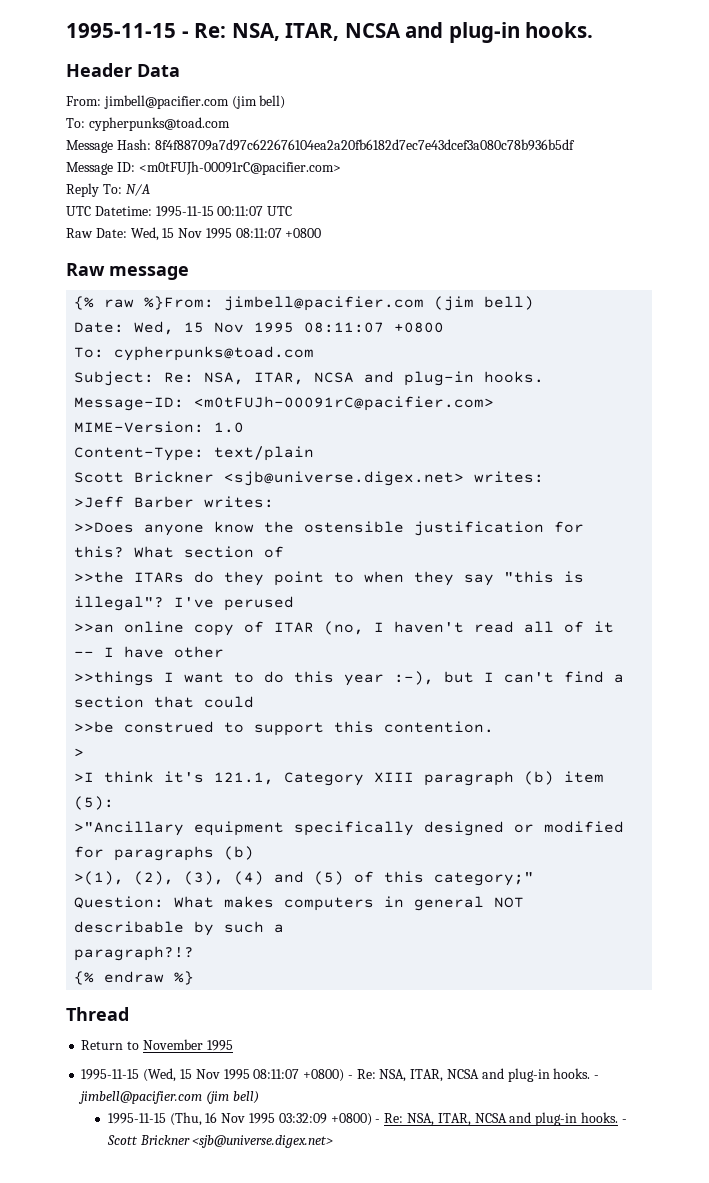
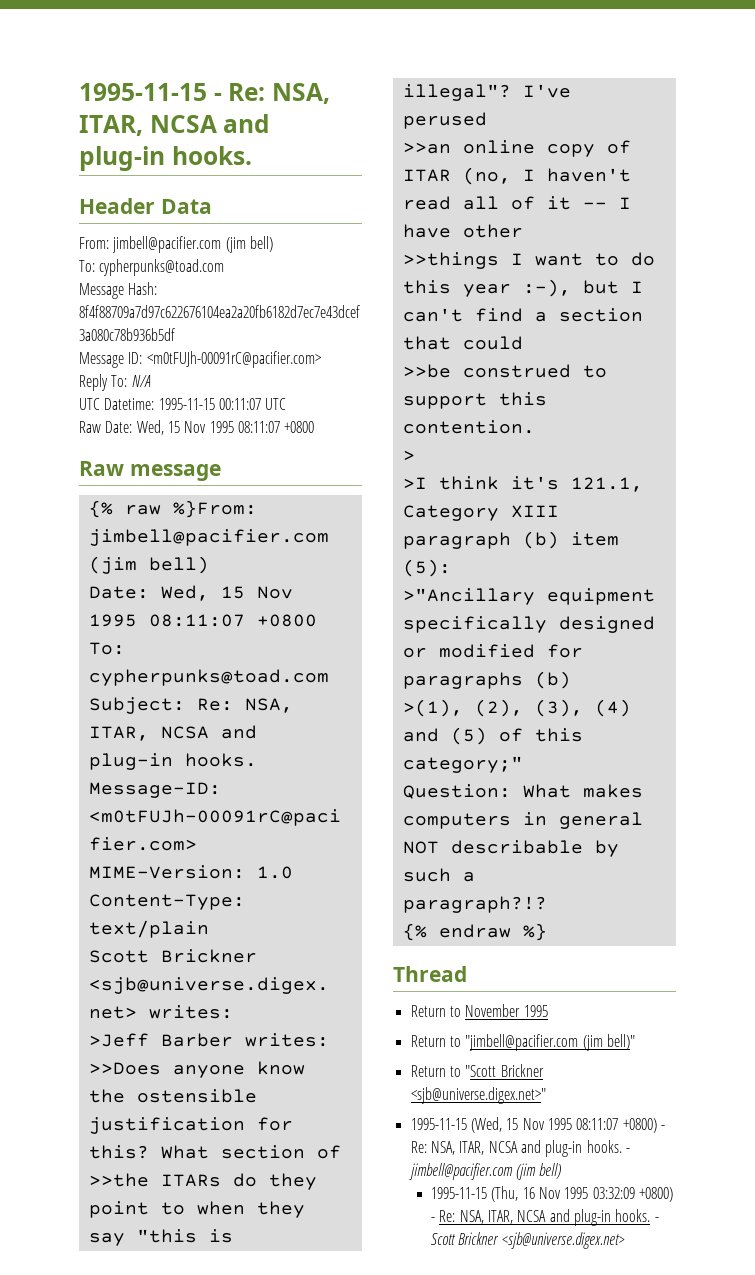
(233, 1045) none -> [410,1034,635,1051] [410,1064,544,1077] [410,1087,546,1104] // Return to "jimbell@pacifier.com (jim bell)" // Return to "Scott Brickner <sjb@universe.digex.net>"

